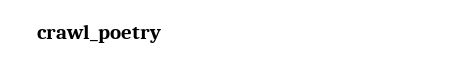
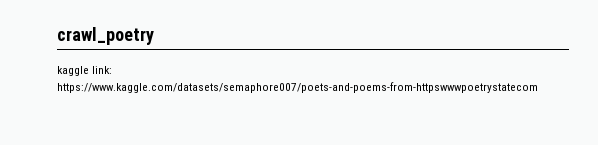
(161, 33) none -> [57,66,113,76] [57,82,538,93] // kaggle link: https://www.kaggle.com/datasets/semaphore007/poets-and-poems-from-httpswwwpoetrystatecom

